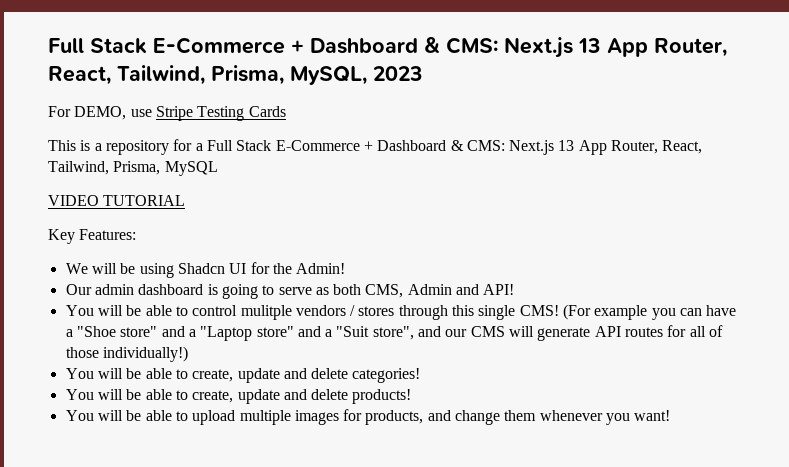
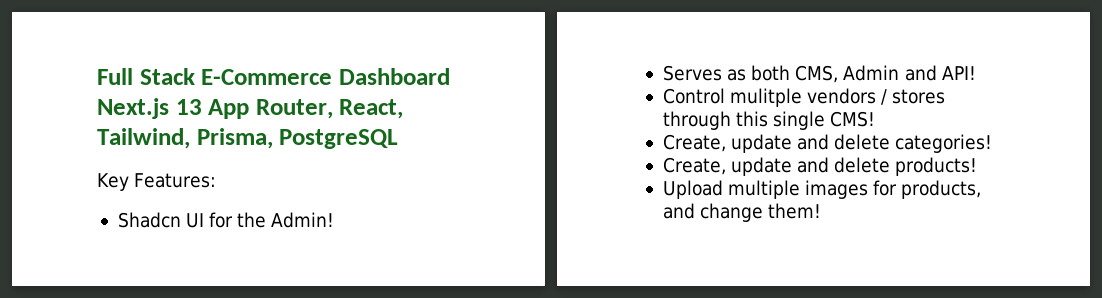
[48,37,727,58] [48,65,423,85] [48,106,286,121] [48,139,703,155] [48,161,218,176] [48,195,186,206] [48,229,137,244] [65,263,174,278] Full Stack E-Commerce + Dashboard & CMS: Next.js 13 App Router, React, Tailwind, Prisma, MySQL, 2023 // For DEMO, use Stripe Testing Cards // This is a repository for a Full Stack E-Commerce + Dashboard & CMS: Next.js 13 App Router, React, Tailwind, Prisma, MySQL // VIDEO TUTORIAL // Key Features: // We will be using -> [97,68,450,85] [97,98,404,119] [97,128,399,149] [97,173,217,191] Full Stack E-Commerce Dashboard Next.js 13 App Router, React, Tailwind, Prisma, PostgreSQL // Key Features: //
[65,284,312,299] Our admin dashboard is going to serve -> [662,65,722,81] Serves
[65,305,238,316] You will be able to control -> [662,88,725,104] Control
[563,304,737,320] [65,325,724,341] [65,346,188,362] [65,368,421,383] [65,389,412,404] [65,410,236,425] (For example you can have a "Shoe store" and a "Laptop store" and a "Suit store", and our CMS will generate API routes for all of those individually!) // You will be able to create, update and delete categories! // You will be able to create, update and delete products! // You will be able to upload -> [662,134,993,153] [662,157,978,176] [662,180,723,199] // Create, update and delete categories! // Create, update and delete products! // Upload
[504,410,671,425] them whenever you want! -> [768,203,822,219] them!

